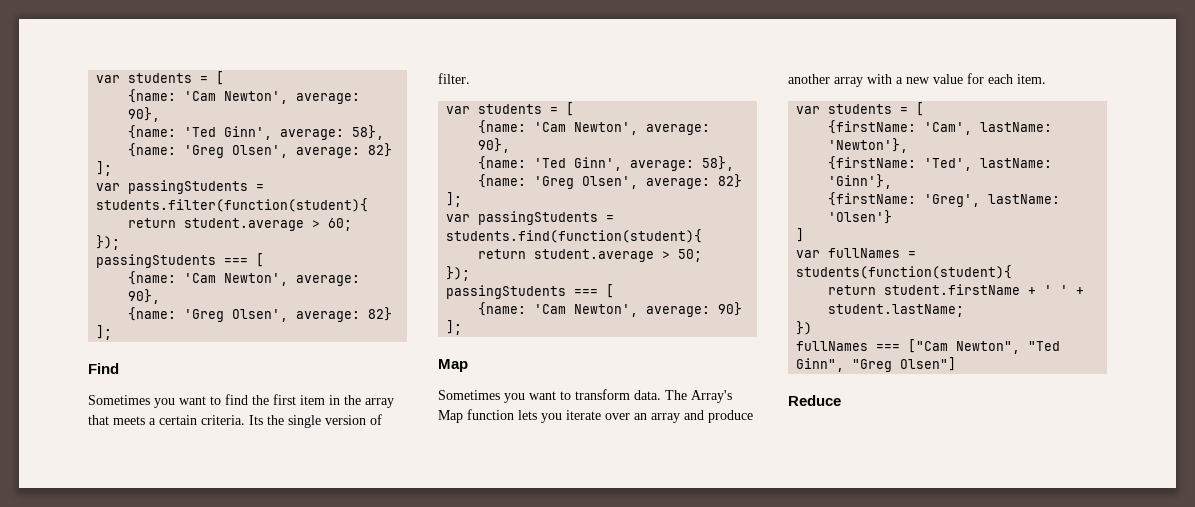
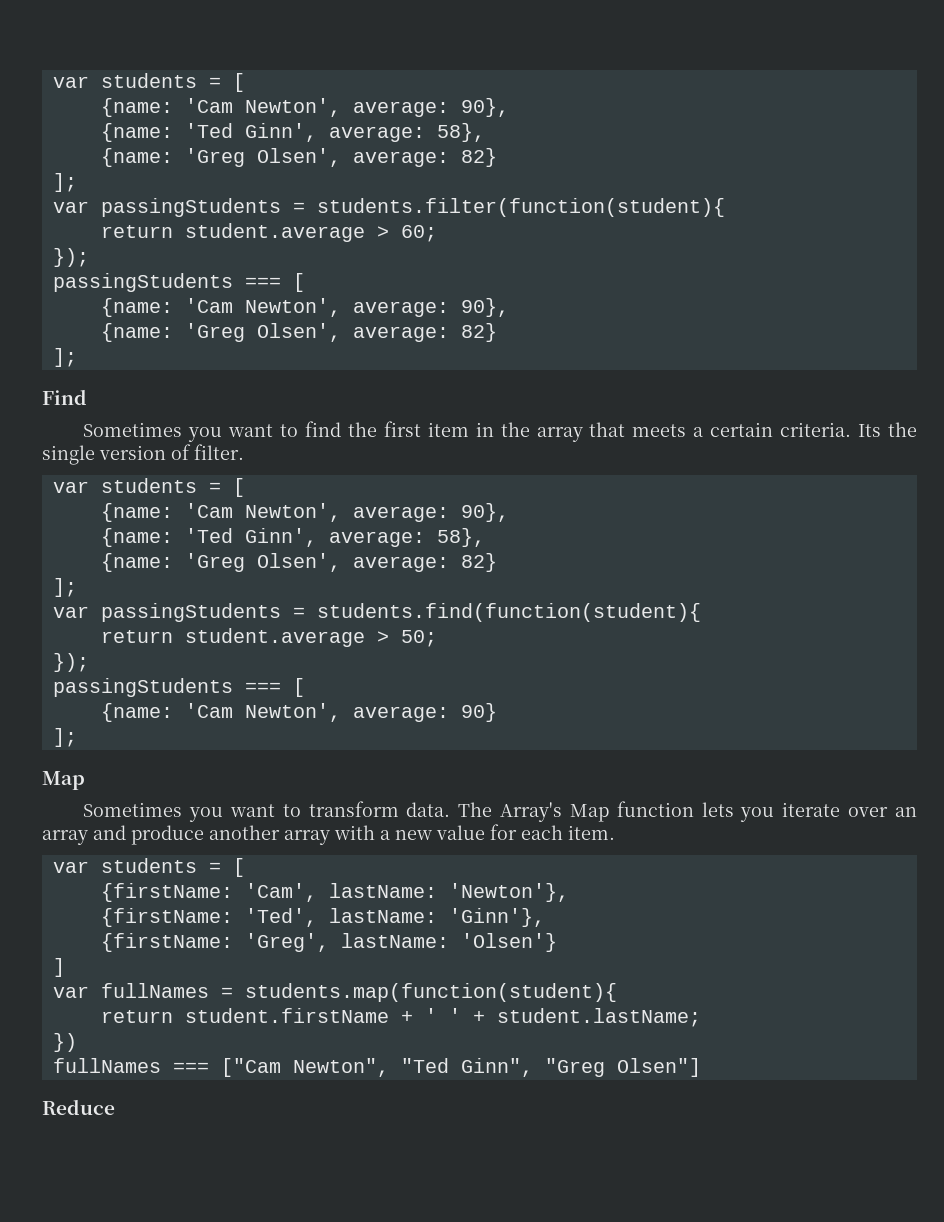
[796,265,1013,279] students(function(student){ -> [244,983,617,1002] students.map(function(student){

